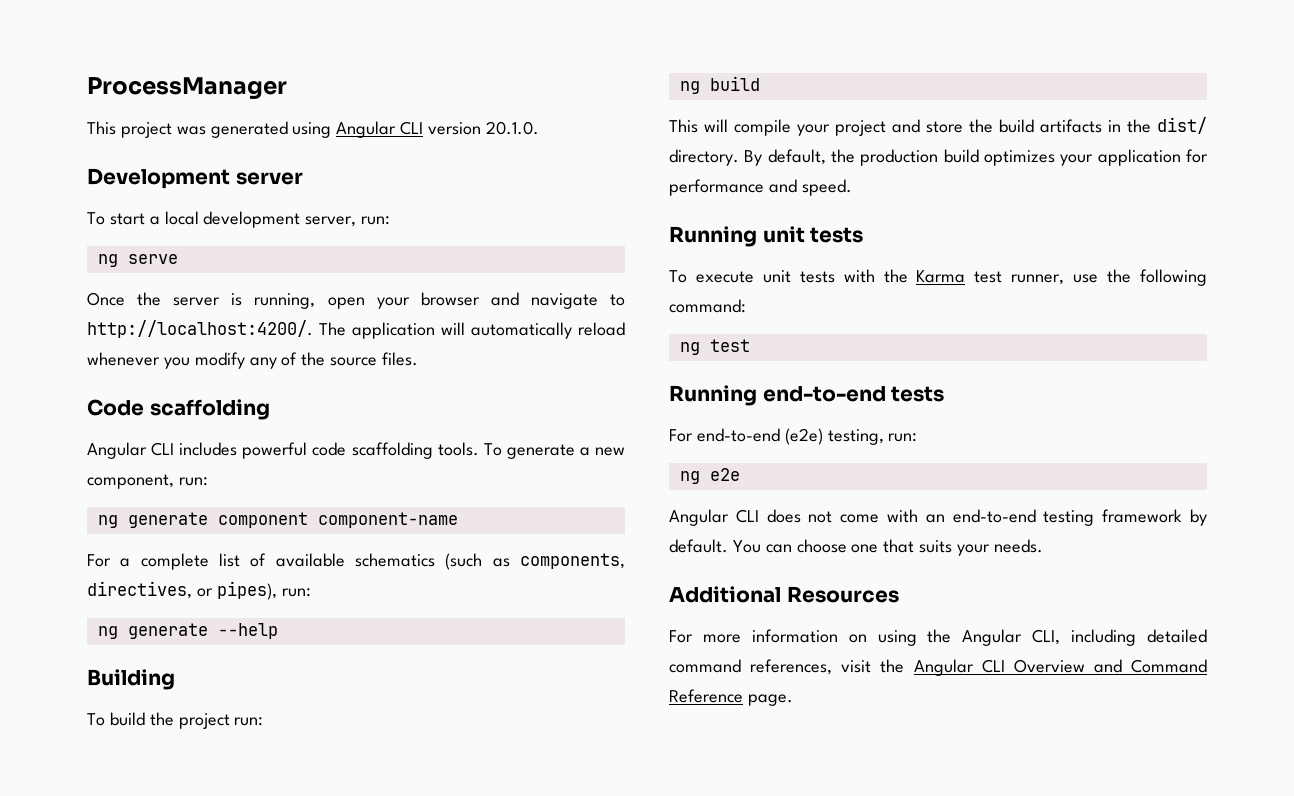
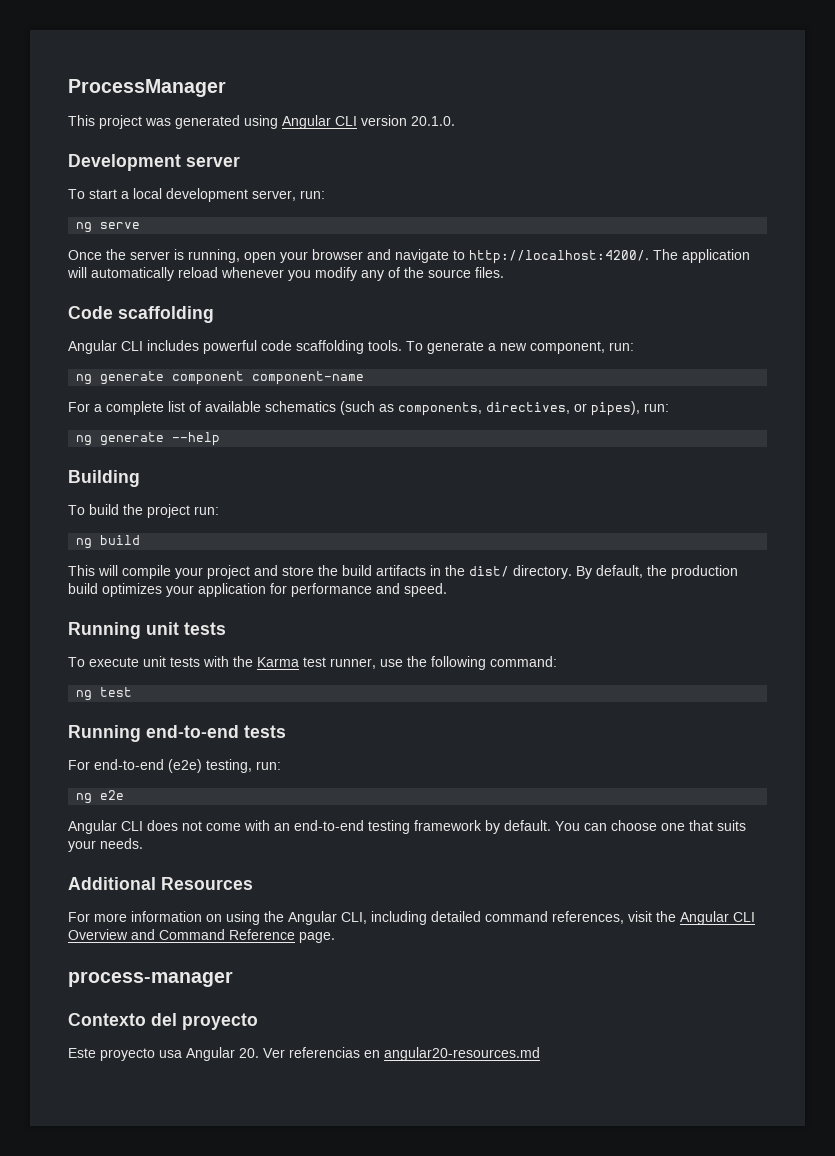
(793, 700) none -> [68,971,233,987] [68,1013,258,1030] [68,1047,540,1061] // process-manager // Contexto del proyecto // Este proyecto usa Angular 20. Ver referencias en angular20-resources.md

